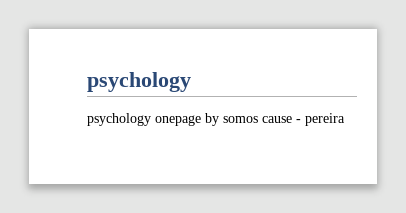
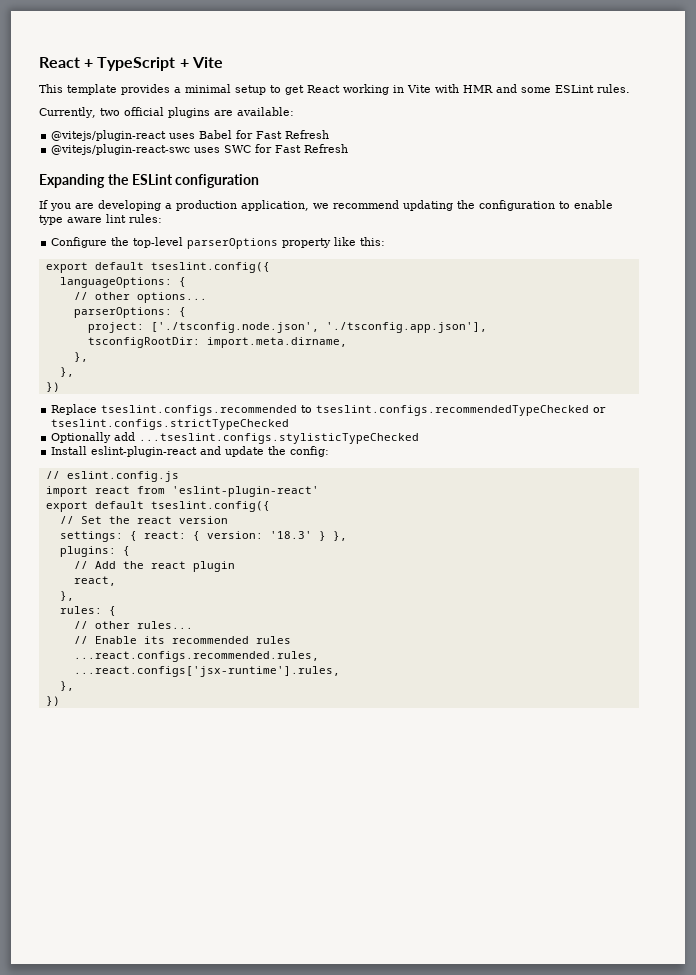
[87,72,191,92] [87,113,345,126] psychology // psychology onepage by somos cause - pereira -> [39,57,223,71] [39,84,630,95] [39,107,294,118] [51,130,330,141] [51,144,349,155] [39,174,260,188] [39,200,613,211] [39,214,162,225] [51,237,386,249] [45,262,270,273] [59,277,186,288] [73,292,207,303] [73,307,186,318] [87,322,487,333] [87,337,347,348] [73,352,88,362] [59,367,74,377] [45,382,60,392] [51,404,607,416] [51,419,290,430] [51,432,420,444] [51,446,330,457] [45,471,179,482] [45,486,319,497] [45,501,270,512] [59,516,228,524] [59,531,347,542] [59,546,130,557] [73,561,235,572] [73,576,116,586] [59,591,74,601] [59,606,116,616] [73,621,193,629] [73,636,291,644] [73,651,319,662] [73,666,340,677] [59,681,74,691] [45,696,60,706] React + TypeScript + Vite // This template provides a minimal setup to get React working in Vite with HMR and some ESLint rules. // Currently, two official plugins are available: // @vitejs/plugin-react uses Babel for Fast Refresh // @vitejs/plugin-react-swc uses SWC for Fast Refresh // Expanding the ESLint configuration // If you are developing a production application, we recommend updating the configuration to enable type aware lint rules: // Configure the top-level parserOptions property like this: // export default tseslint.config({ // languageOptions: { // // other options... // parserOptions: { // project: ['./tsconfig.node.json', './tsconfig.app.json'], // tsconfigRootDir: import.meta.dirname, // }, // }, // }) // Replace tseslint.configs.recommended to tseslint.configs.recommendedTypeChecked or tseslint.configs.strictTypeChecked // Optionally add ...tseslint.configs.stylisticTypeChecked // Install eslint-plugin-react and update the config: // // eslint.config.js // import react from 'eslint-plugin-react' // export default tseslint.config({ // // Set the react version // settings: { react: { version: '18.3' } }, // plugins: { // // Add the react plugin // react, // }, // rules: { // // other rules... // // Enable its recommended rules // ...react.configs.recommended.rules, // ...react.configs['jsx-runtime'].rules, // }, // })

